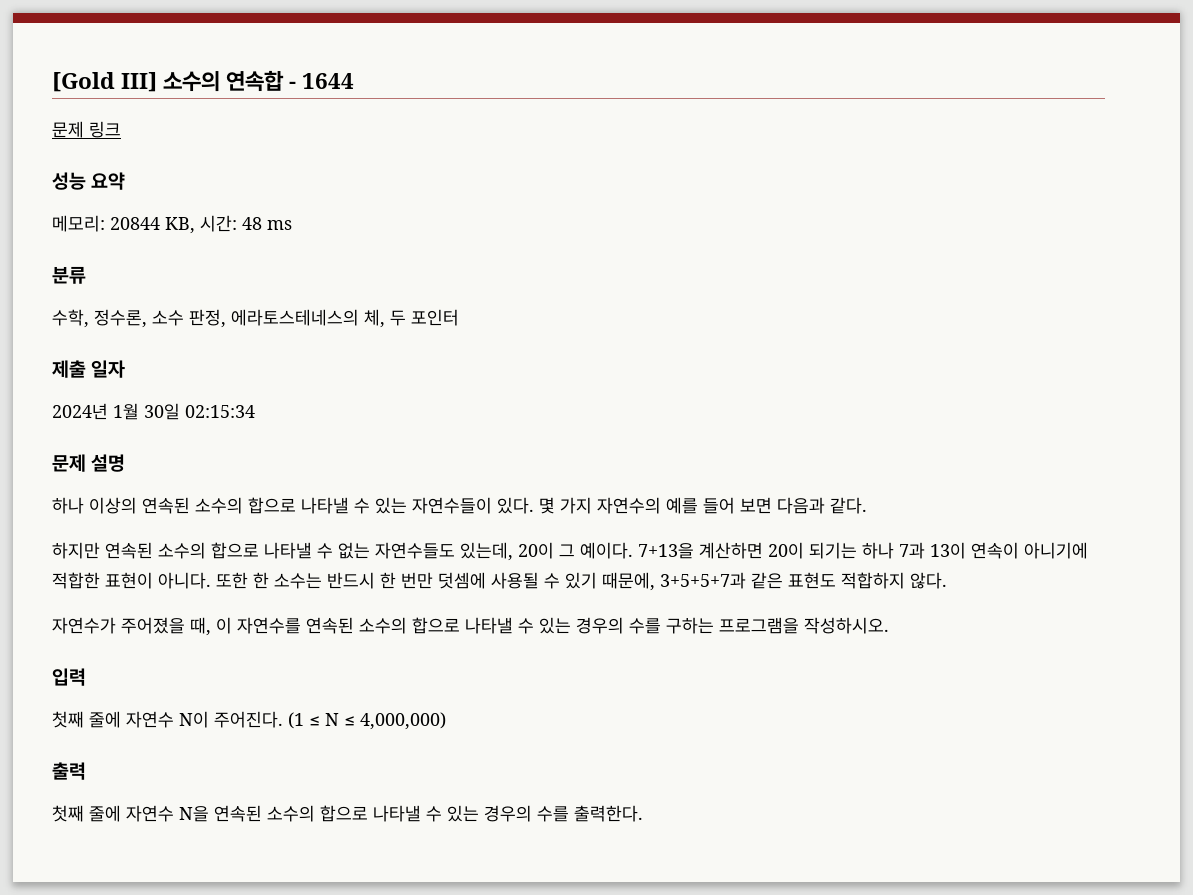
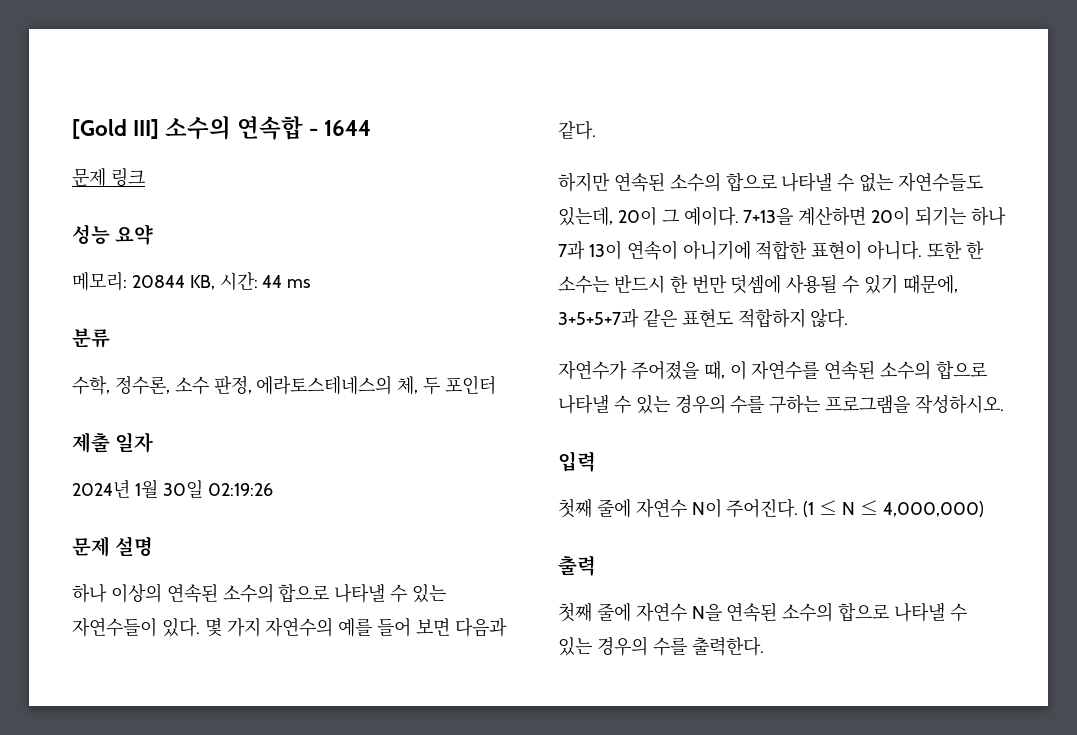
[242,217,262,230] 48 -> [262,275,283,288] 44
[185,405,255,418] 02:15:34 -> [207,483,273,496] 02:19:26

